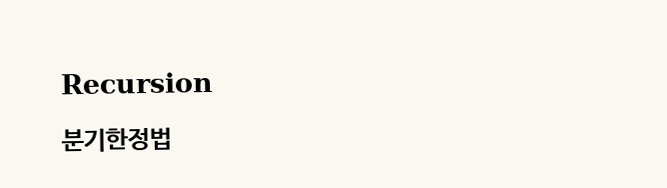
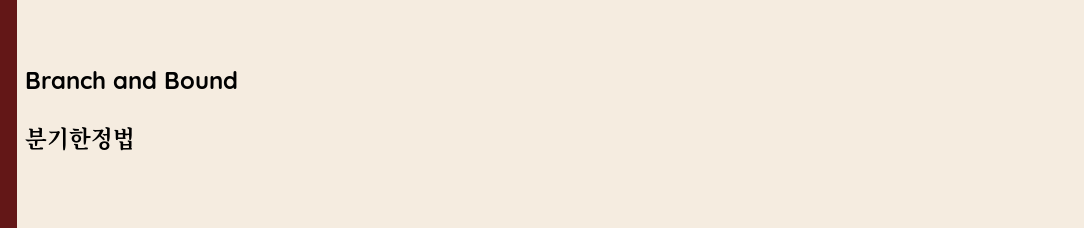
[60,71,213,95] Recursion -> [25,71,238,89] Branch and Bound

